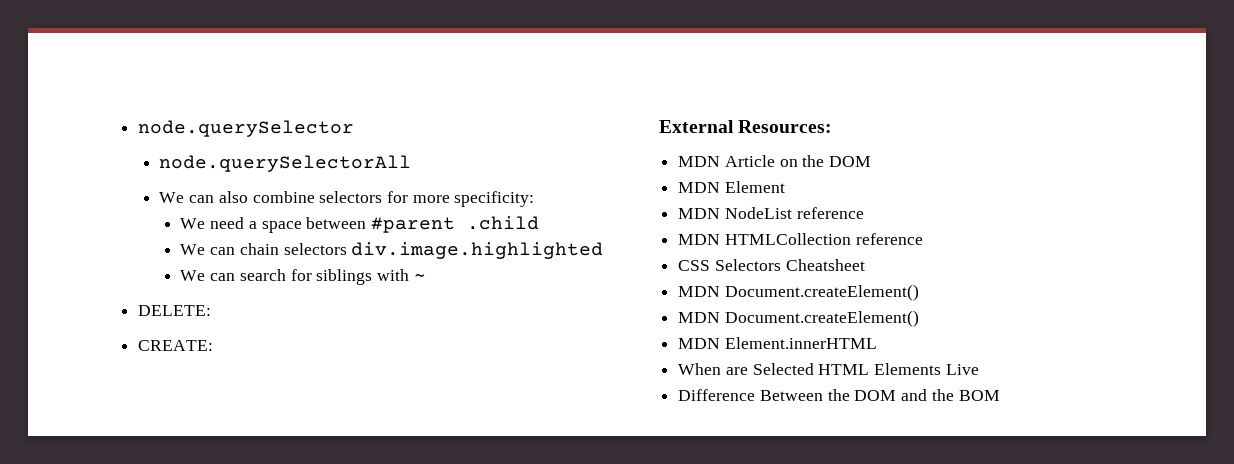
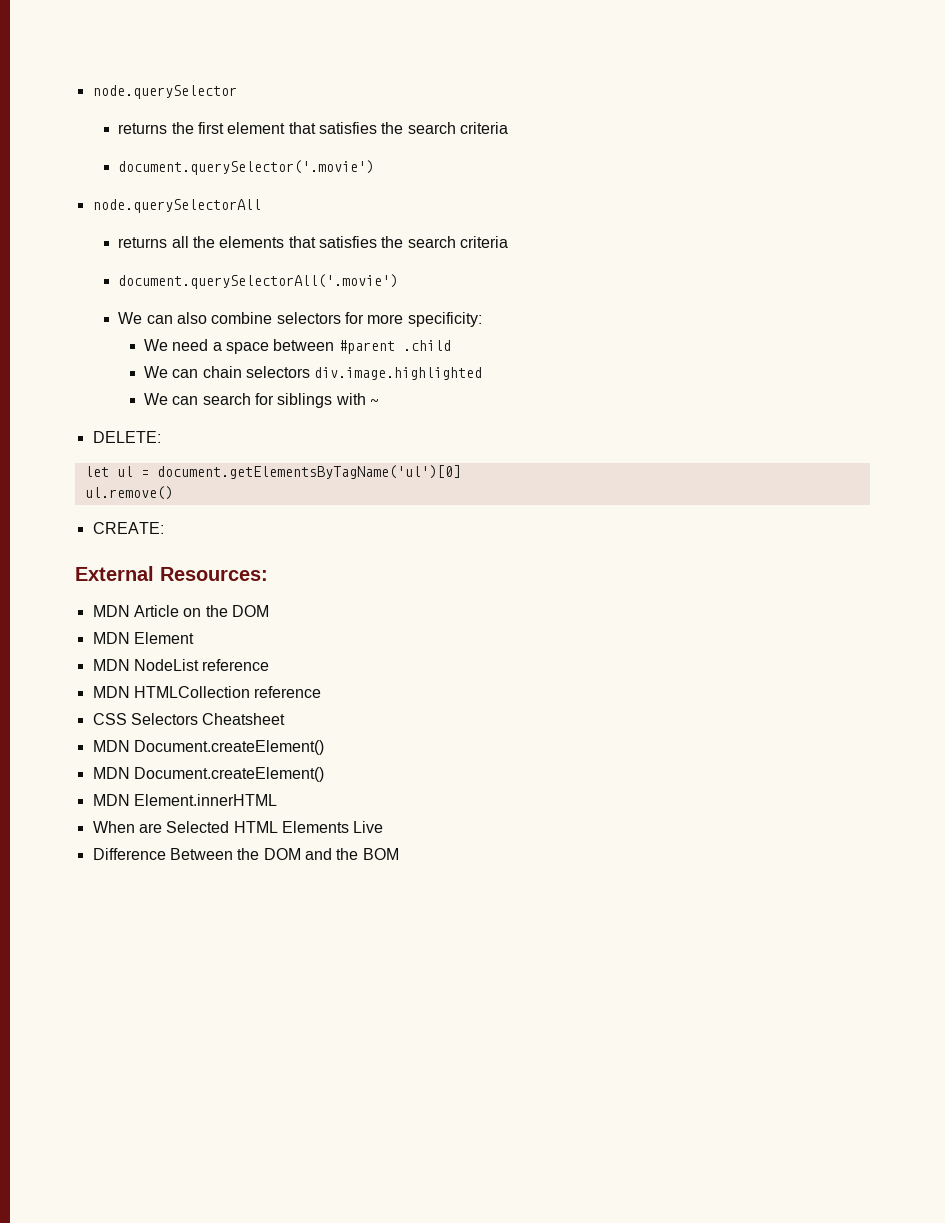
[159,155,412,172] node.querySelectorAll -> [118,122,508,134] [118,160,375,175] [92,199,261,213] [118,236,508,248] [118,274,399,289] returns the first element that satisfies the search criteria // document.querySelector('.movie') // node.querySelectorAll // returns all the elements that satisfies the search criteria // document.querySelectorAll('.movie')
(212, 310) none -> [84,465,461,479] [84,486,173,500] // let ul = document.getElementsByTagName('ul')[0] // ul.remove()

